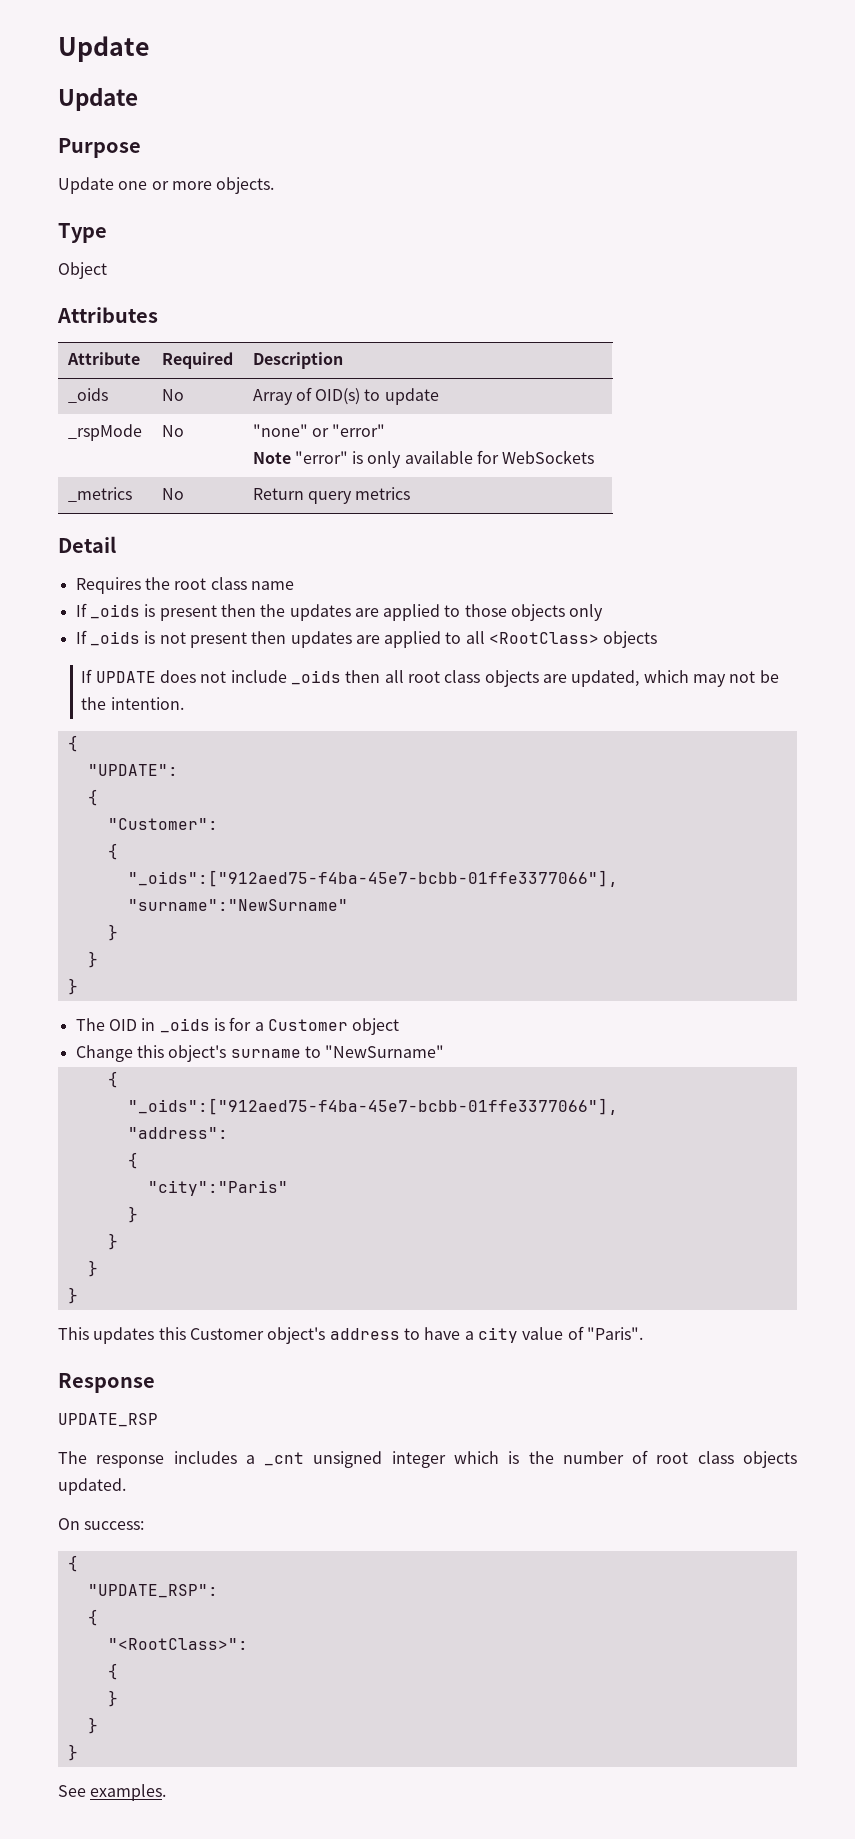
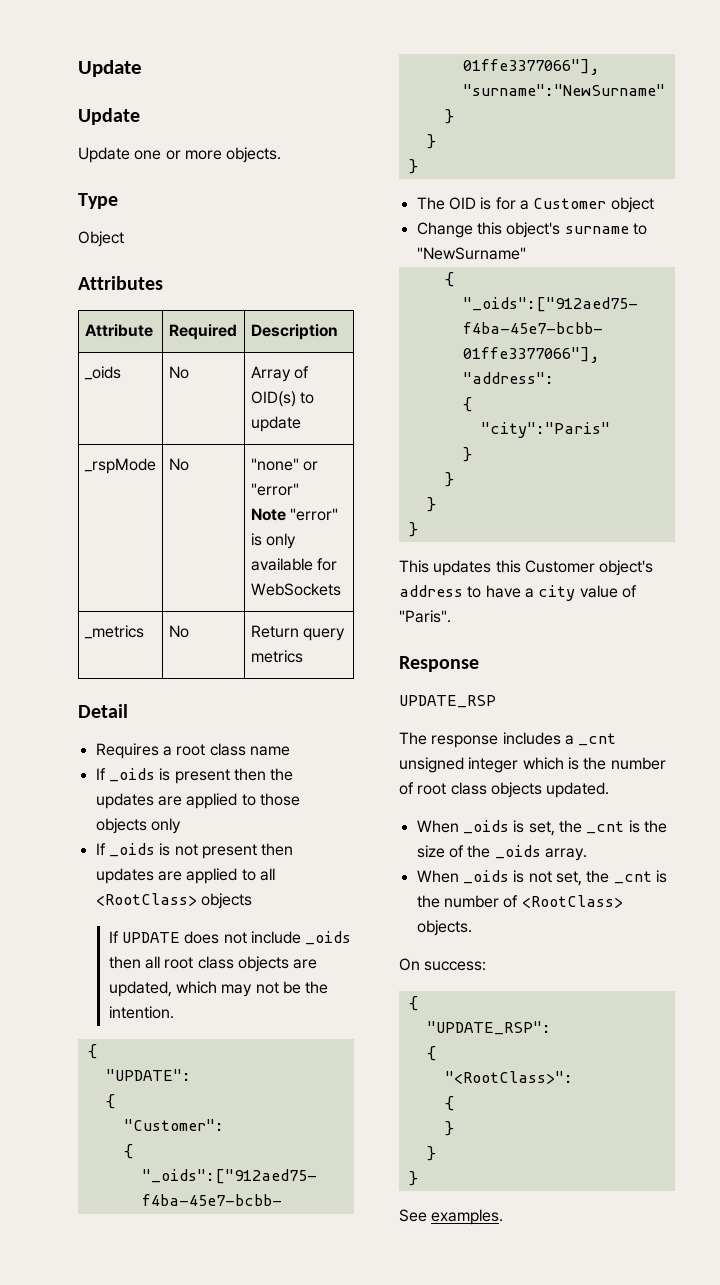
[58,36,150,62] [58,87,138,111] [58,138,141,158] Update // Update // Purpose -> [78,60,142,77] [78,108,140,125] Update // Update
[144,577,170,590] the -> [162,746,172,756] a
[141,1018,210,1033] in _oids -> (476, 203) none
(126, 1486) none -> [416,820,667,836] [416,845,587,861] [416,870,667,886] [416,895,623,908] [416,920,472,936] // When _oids is set, the _cnt is the size of the _oids array. // When _oids is not set, the _cnt is the number of <RootClass> objects.

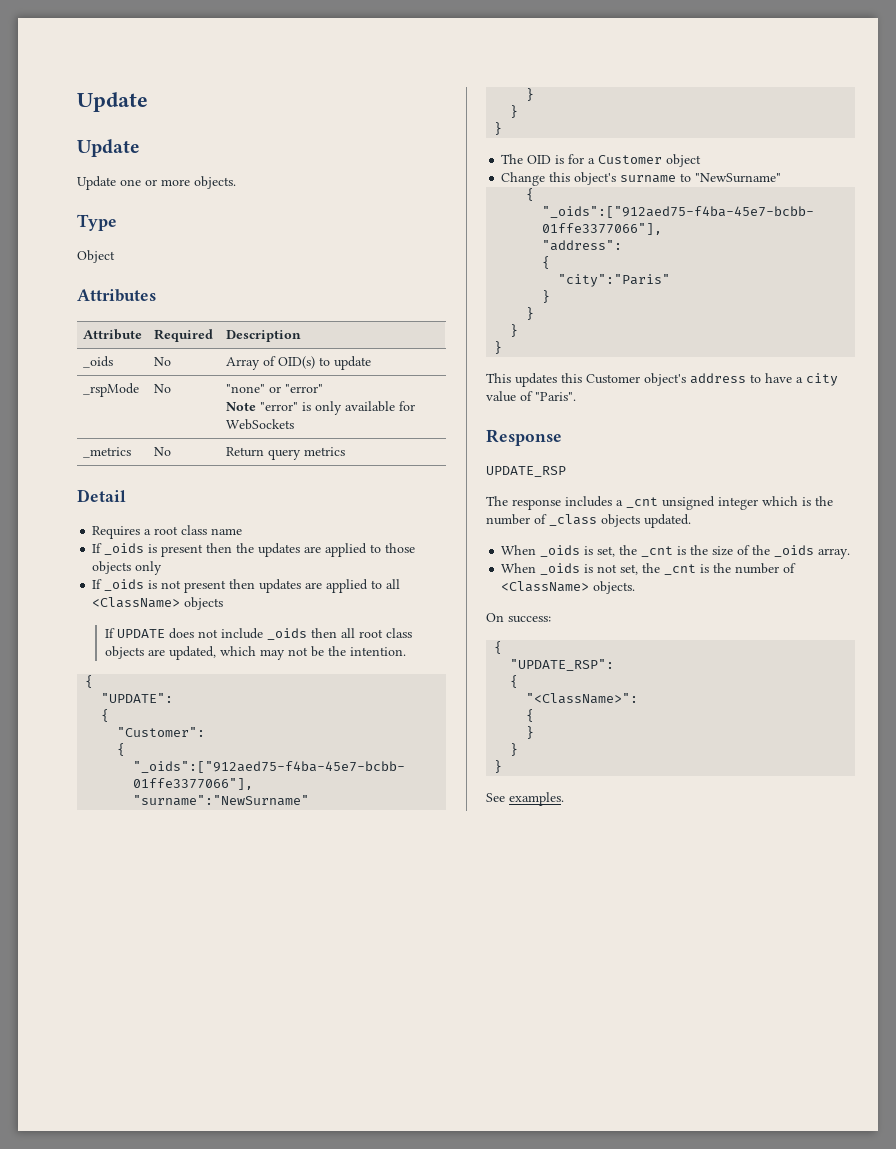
[95,893,197,906] <RootClass> -> [92,597,181,608] <ClassName>
[417,782,487,795] root class -> [549,514,597,526] _class
[521,895,623,908] <RootClass> -> [501,581,590,592] <ClassName>
[444,1071,573,1084] "<RootClass>": -> [526,693,639,704] "<ClassName>":

